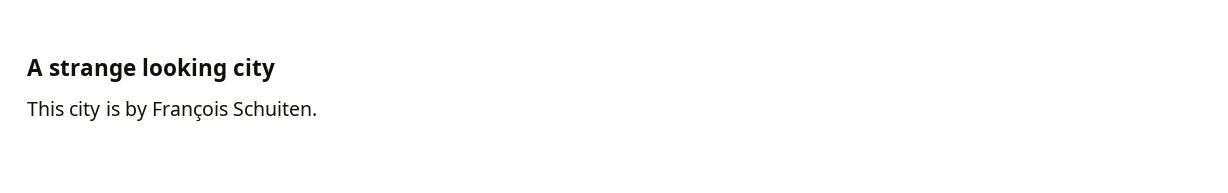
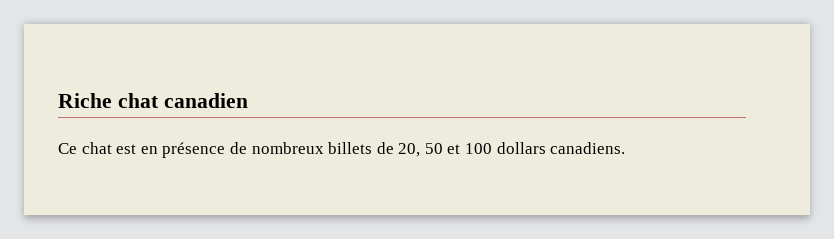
[27,58,276,82] [27,101,318,122] A strange looking city // This city is by François Schuiten. -> [58,93,248,108] [58,142,626,158] Riche chat canadien // Ce chat est en présence de nombreux billets de 20, 50 et 100 dollars canadiens.

